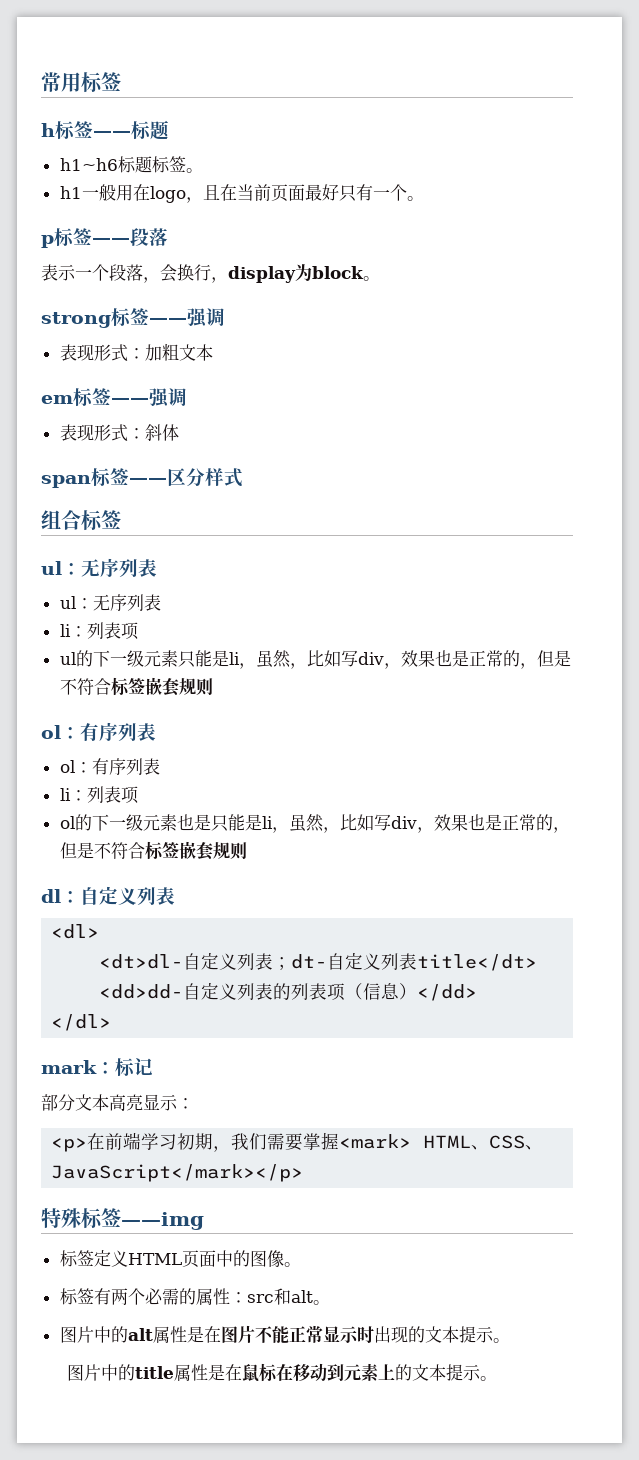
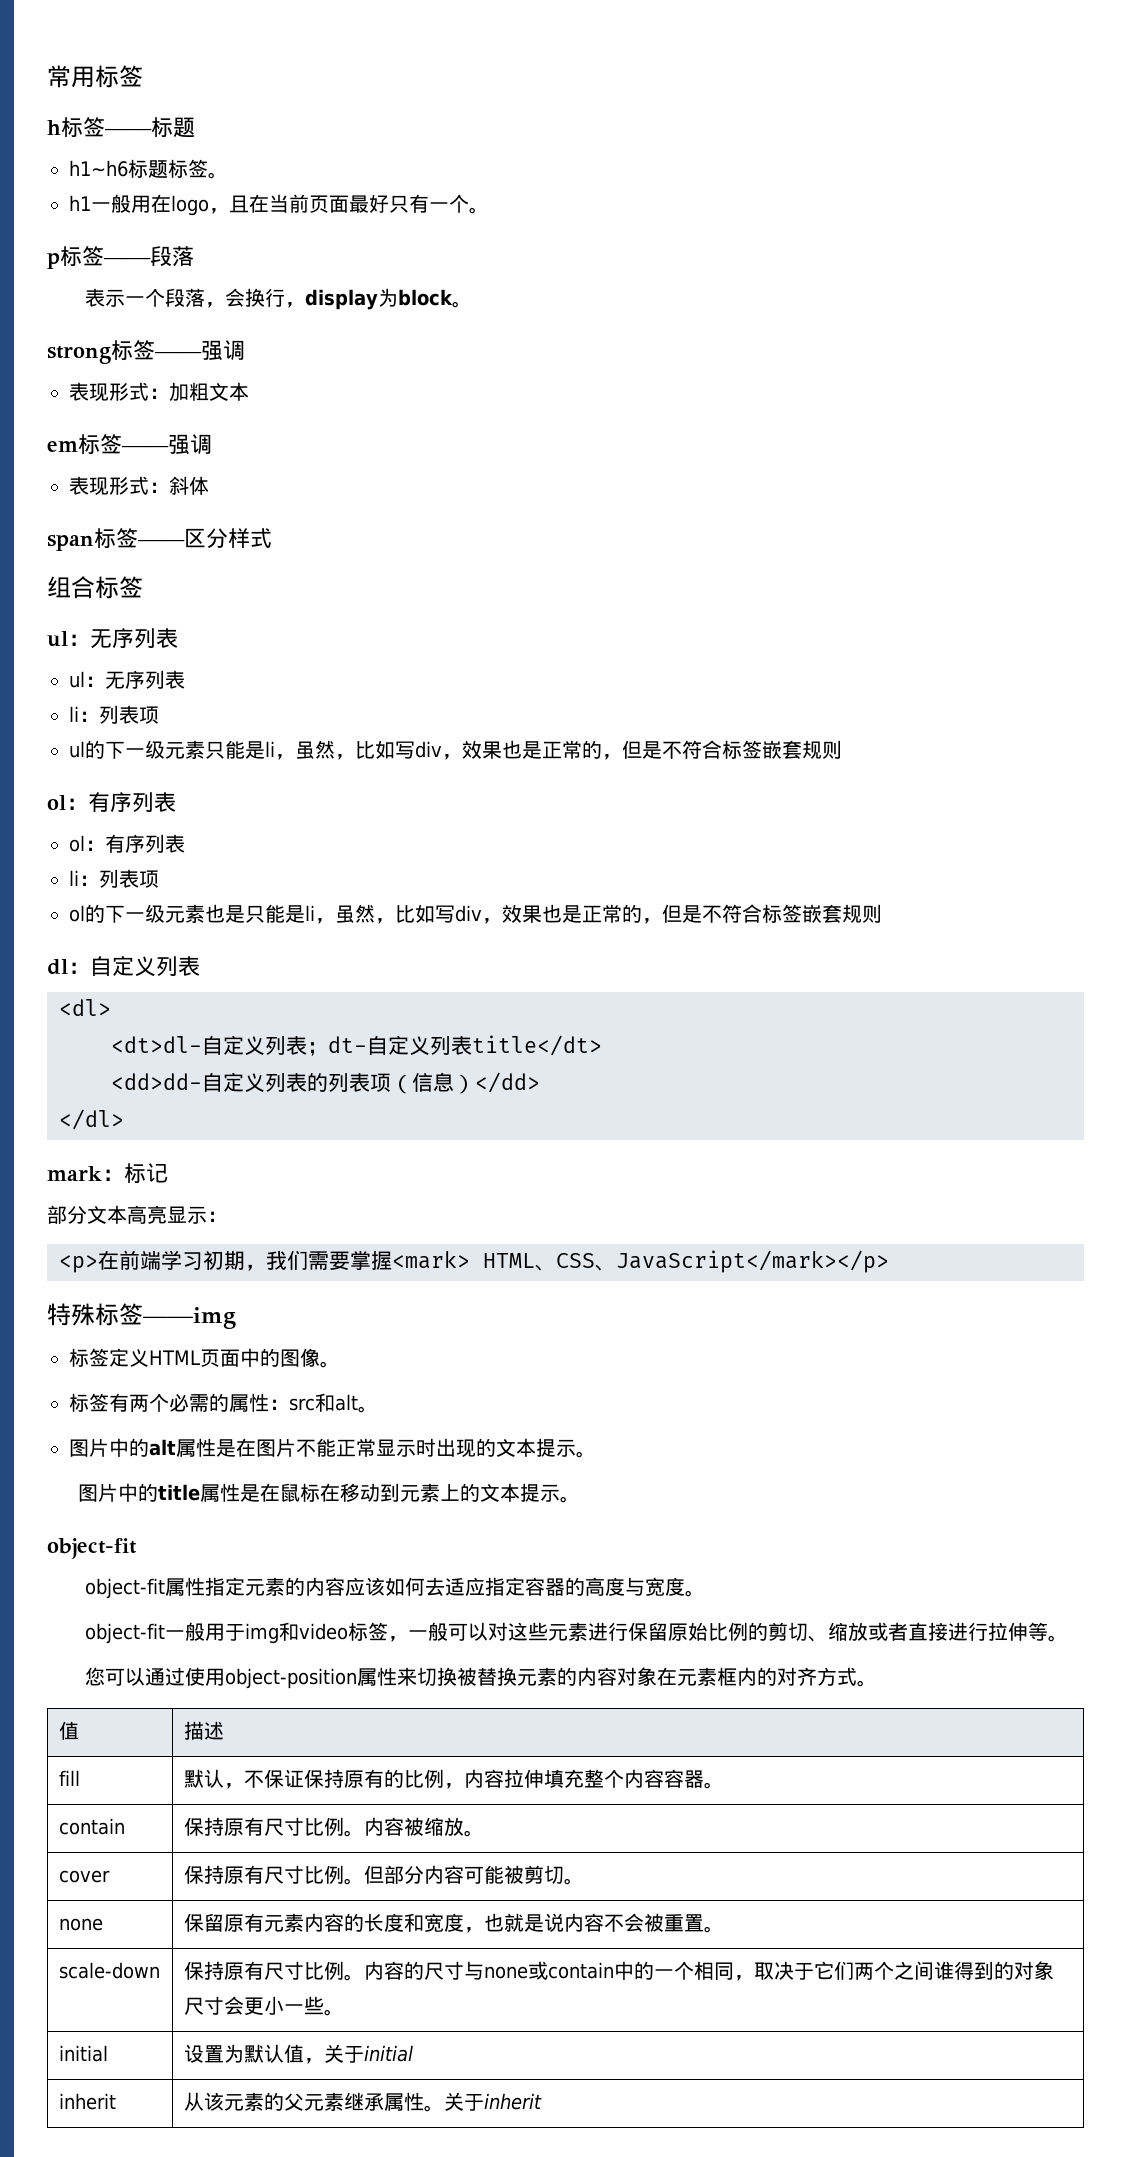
(498, 1378) none -> [47,1538,137,1559] [84,1577,705,1599] [84,1622,1068,1644] [84,1667,877,1689] [58,1721,79,1740] [183,1721,224,1740] [58,1770,80,1786] [183,1769,724,1789] [58,1818,125,1835] [183,1817,484,1837] [58,1870,110,1883] [183,1865,584,1885] [58,1918,103,1931] [183,1913,724,1933] [58,1962,160,1979] [183,1961,1054,1981] [183,1996,344,2016] [58,2045,108,2062] [183,2044,413,2064] [58,2093,116,2110] [183,2092,542,2112] // object-fit // object-fit属性指定元素的内容应该如何去适应指定容器的高度与宽度。 // object-fit一般用于img和video标签，一般可以对这些元素进行保留原始比例的剪切、缩放或者直接进行拉伸等。 // 您可以通过使用object-position属性来切换被替换元素的内容对象在元素框内的对齐方式。 // 值 | 描述 // fill | 默认，不保证保持原有的比例，内容拉伸填充整个内容容器。 // contain | 保持原有尺寸比例。内容被缩放。 // cover | 保持原有尺寸比例。但部分内容可能被剪切。 // none | 保留原有元素内容的长度和宽度，也就是说内容不会被重置。 // scale-down | 保持原有尺寸比例。内容的尺寸与none或contain中的一个相同，取决于它们两个之间谁得到的对象尺寸会更小一些。 // initial | 设置为默认值，关于initial // inherit | 从该元素的父元素继承属性。关于inherit

